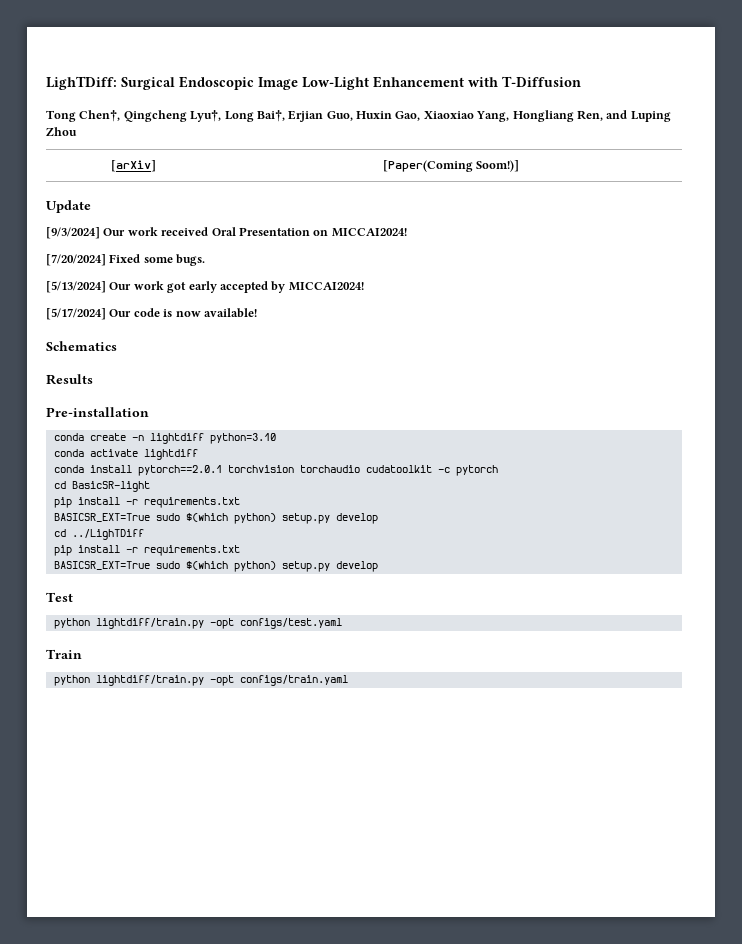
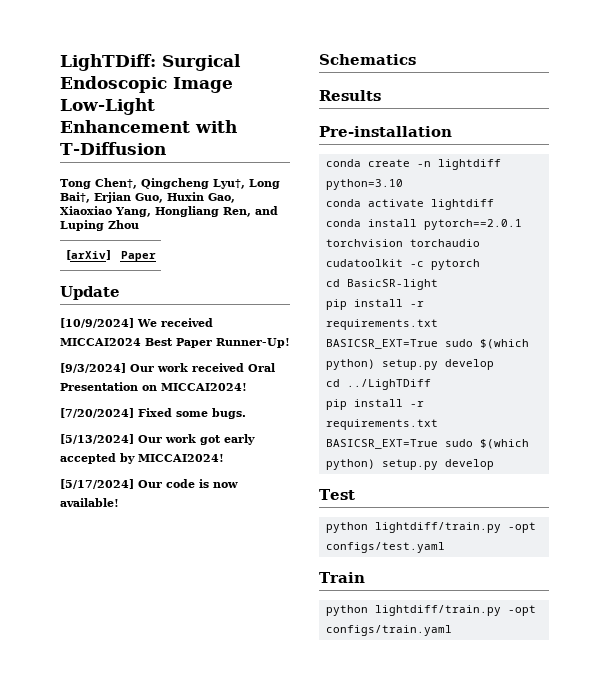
[382,160,520,172] [Paper(Coming Soom!)] -> [120,251,156,262] Paper
(91, 206) none -> [60,318,213,328] [60,338,290,348] // [10/9/2024] We received MICCAI2024 Best Paper Runner-Up!

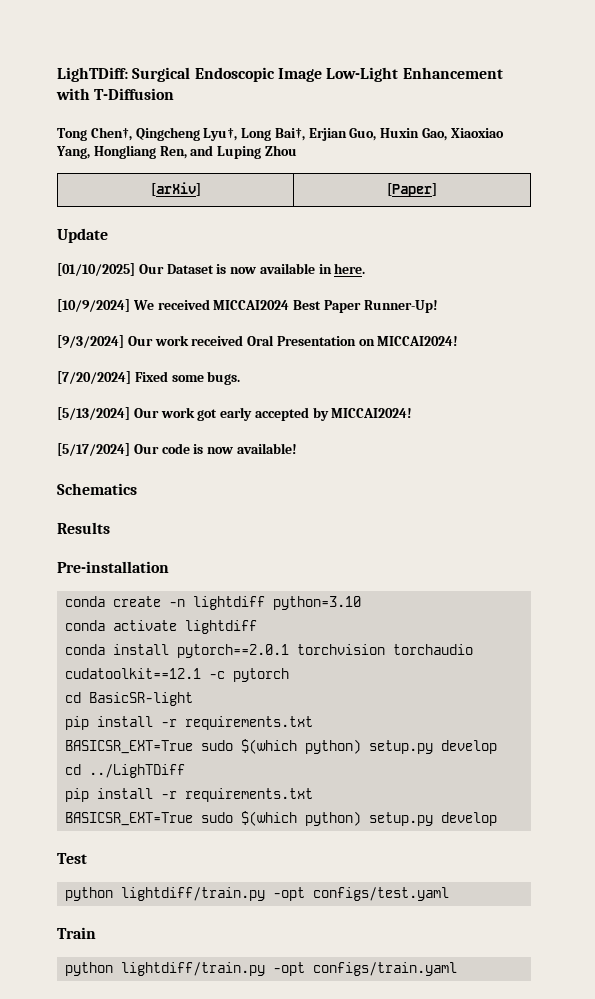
[120,251,156,262] Paper -> [387,183,437,197] [Paper]
(120, 293) none -> [57,263,366,276] // [01/10/2025] Our Dataset is now available in here.
[325,259,403,267] cudatoolkit -> [65,668,202,679] cudatoolkit==12.1

